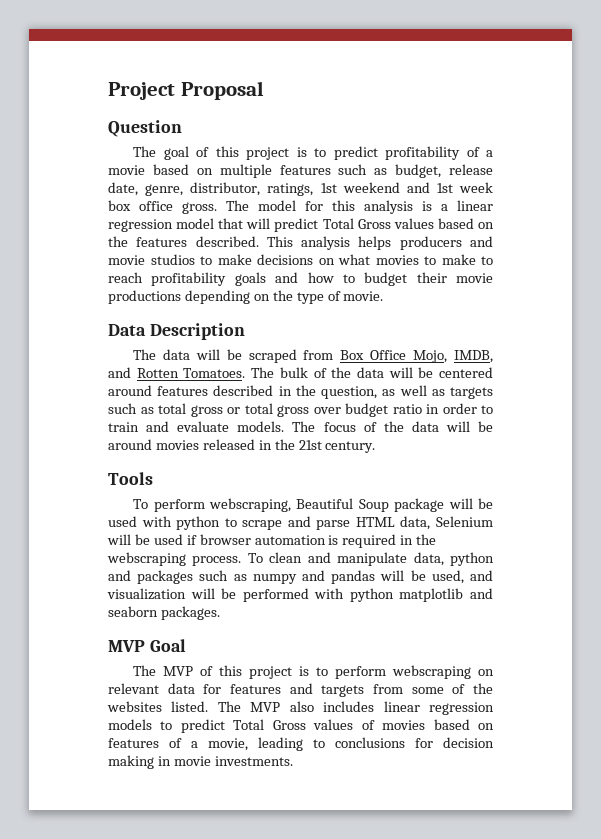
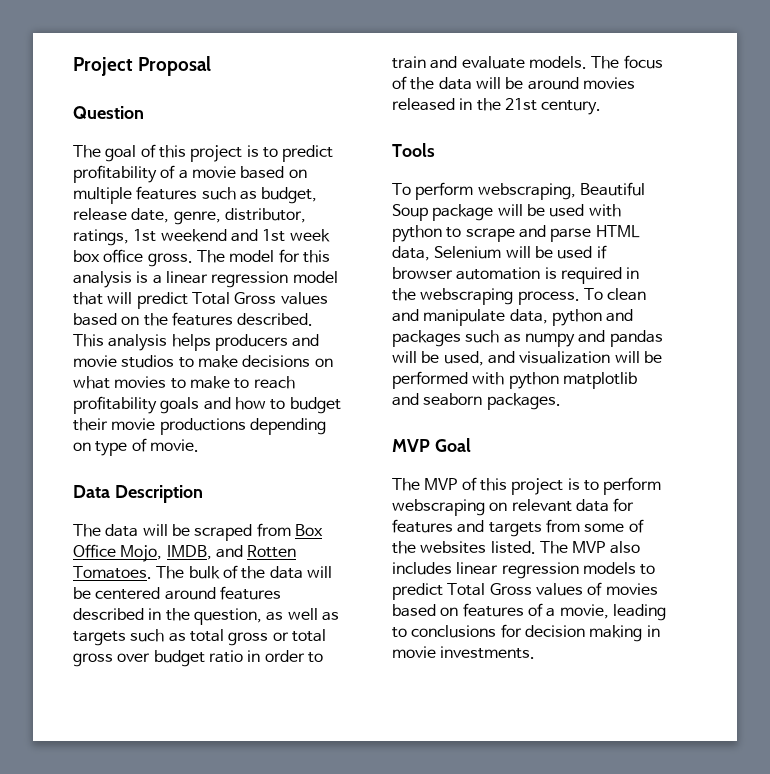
[272,290,293,301] the -> (91, 446) none

